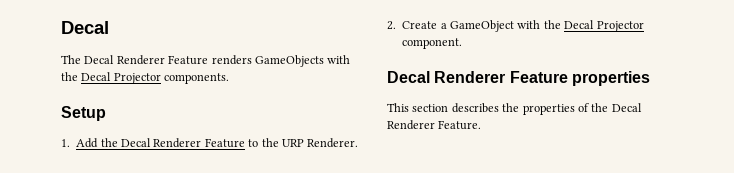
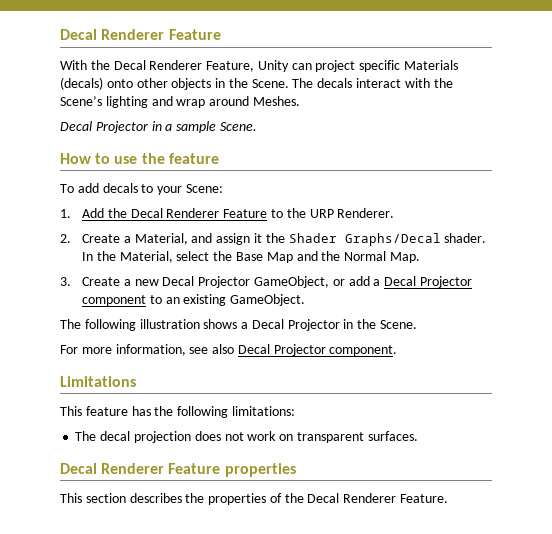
[61,21,109,34] [61,55,351,67] [61,72,230,84] [61,106,106,121] Decal // The Decal Renderer Feature renders GameObjects with the Decal Projector components. // Setup -> [60,29,221,40] [60,60,459,72] [60,77,453,90] [60,96,300,108] [60,121,257,133] [60,153,219,164] [60,183,223,195] Decal Renderer Feature // With the Decal Renderer Feature, Unity can project specific Materials (decals) onto other objects in the Scene. The decals interact with the Scene’s lighting and wrap around Meshes. // Decal Projector in a sample Scene. // How to use the feature // To add decals to your Scene:
[450,20,644,32] [402,38,463,49] GameObject with the Decal Projector component. -> [134,233,487,246] [82,251,420,263] [60,276,472,288] [82,294,306,306] [60,319,418,331] [60,344,398,356] [60,376,136,387] [60,406,295,418] [75,431,418,443] Material, and assign it the Shader Graphs/Decal shader. In the Material, select the Base Map and the Normal Map. // 3. Create a new Decal Projector GameObject, or add a Decal Projector component to an existing GameObject. // The following illustration shows a Decal Projector in the Scene. // For more information, see also Decal Projector component. // Limitations // This feature has the following limitations: // The decal projection does not work on transparent surfaces.

